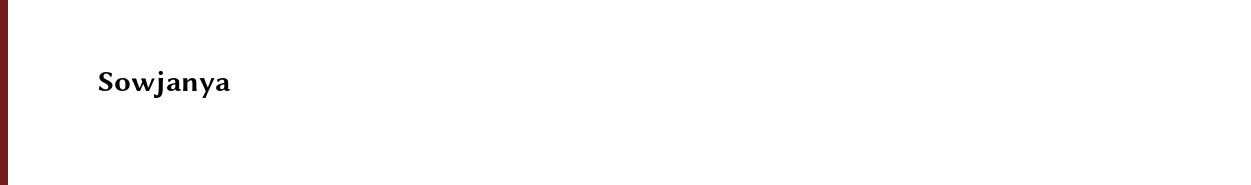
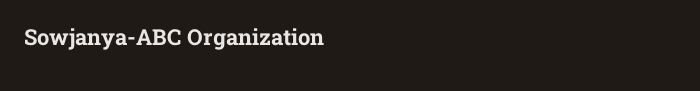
[98,70,231,98] Sowjanya -> [24,28,324,50] Sowjanya-ABC Organization

